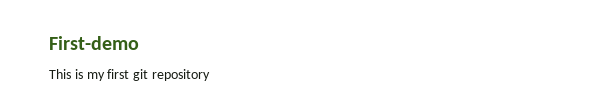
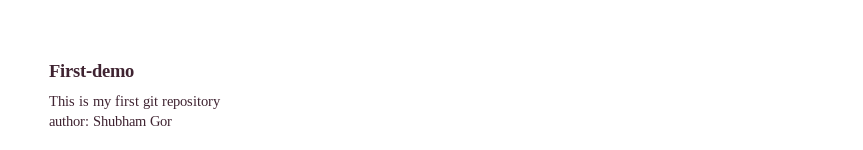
(210, 75) none -> [49,116,172,126] // author: Shubham Gor

